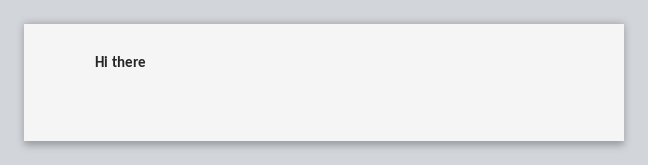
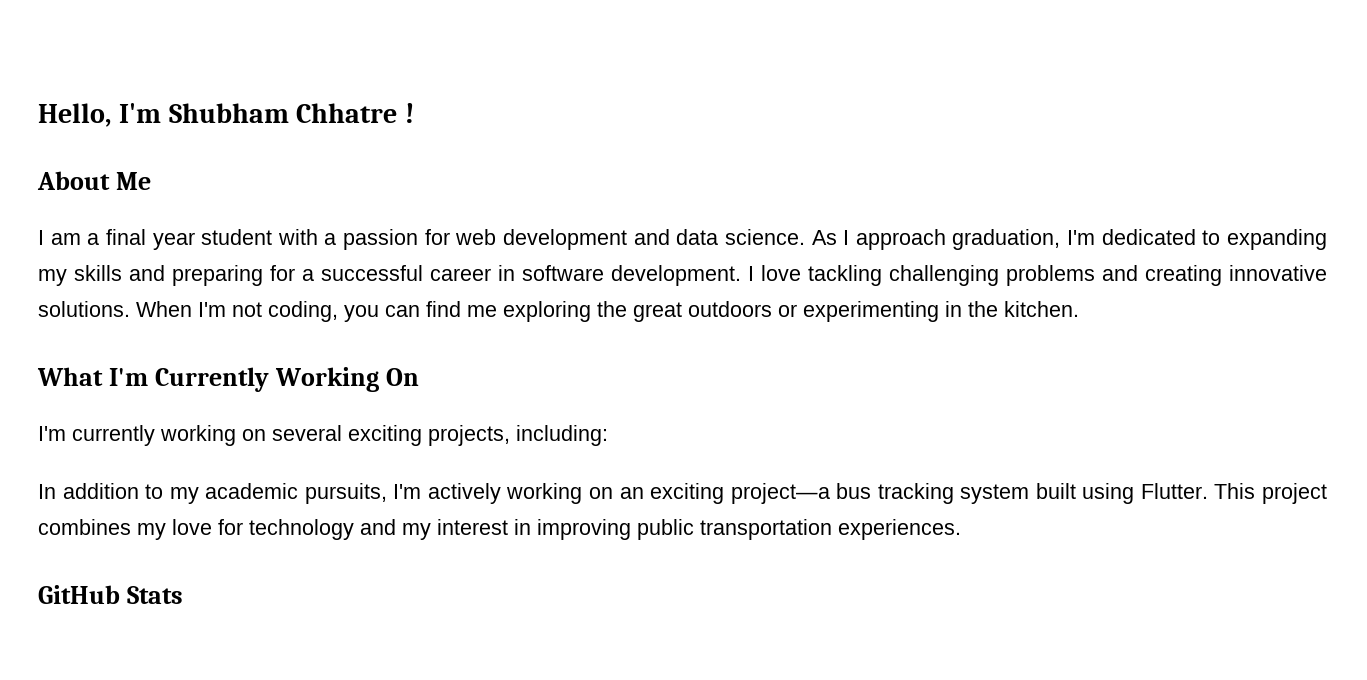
[95,56,146,67] Hi there -> [38,103,414,127] [37,171,151,190] [38,229,1328,250] [38,265,1327,286] [38,301,1079,322] [37,367,419,392] [38,425,608,446] [38,483,1327,504] [38,519,961,540] [38,585,183,604] Hello, I'm Shubham Chhatre ! // About Me // I am a final year student with a passion for web development and data science. As I approach graduation, I'm dedicated to expanding my skills and preparing for a successful career in software development. I love tackling challenging problems and creating innovative solutions. When I'm not coding, you can find me exploring the great outdoors or experimenting in the kitchen. // What I'm Currently Working On // I'm currently working on several exciting projects, including: // In addition to my academic pursuits, I'm actively working on an exciting project—a bus tracking system built using Flutter. This project combines my love for technology and my interest in improving public transportation experiences. // GitHub Stats

